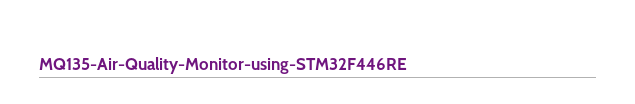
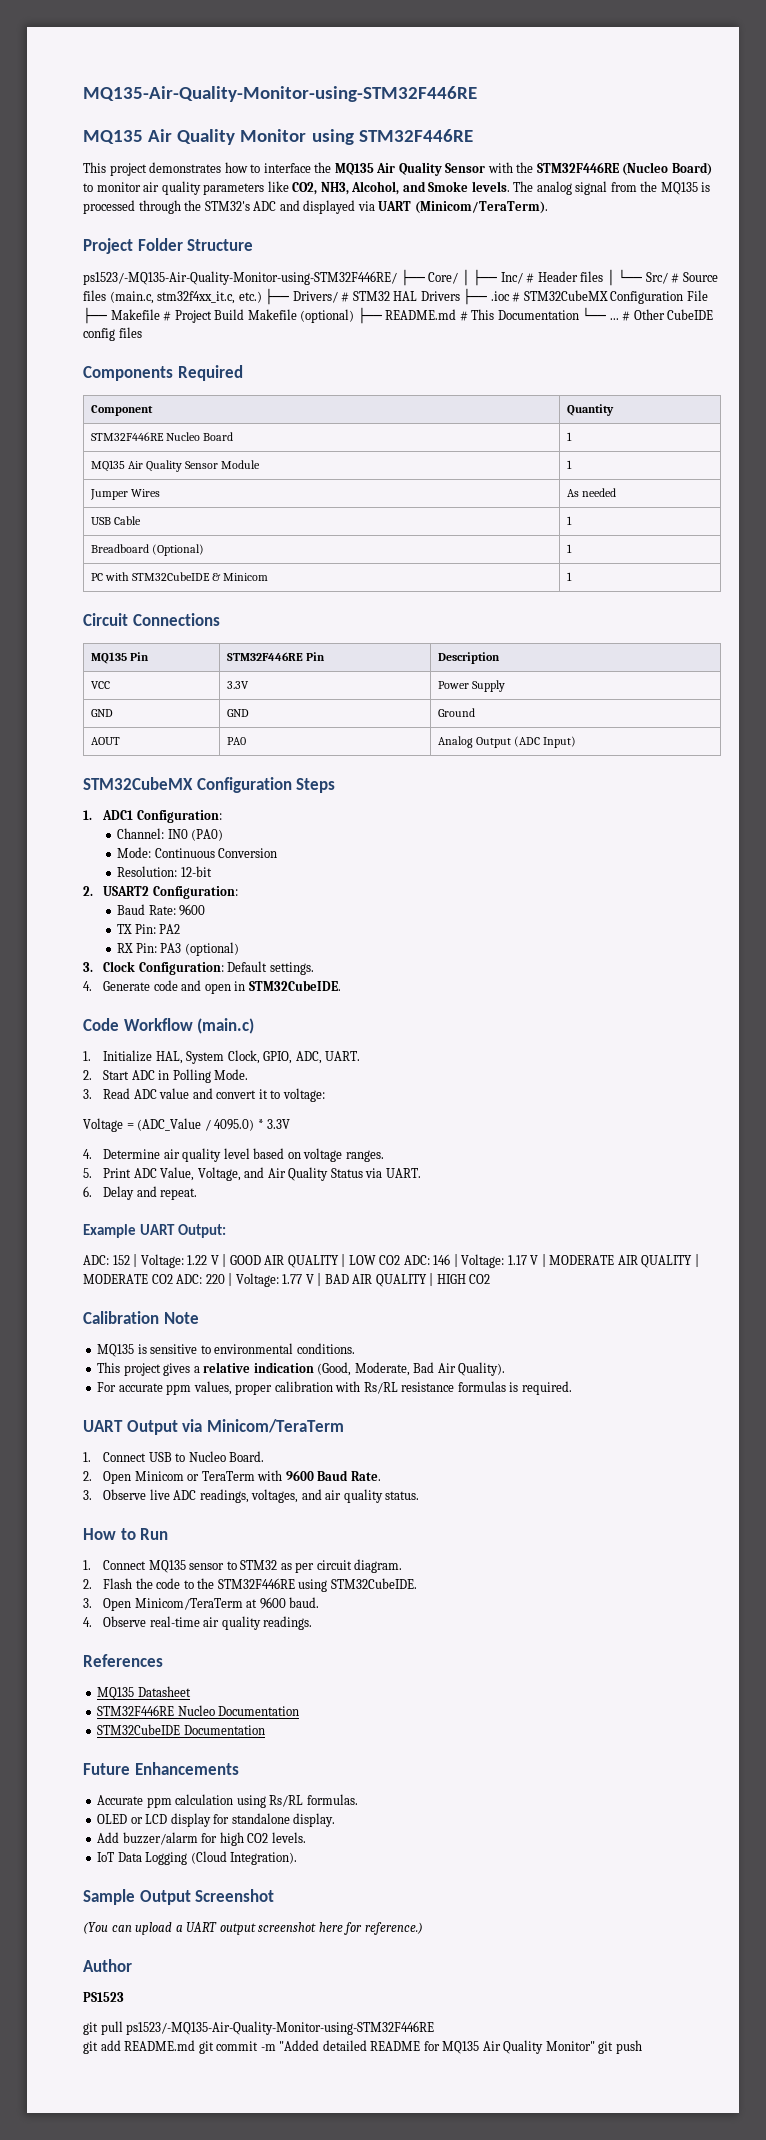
(407, 65) none -> [83,129,473,145] [83,162,712,176] [83,181,711,195] [83,200,548,214] [83,238,254,254] [83,269,718,286] [83,288,708,305] [83,307,714,324] [83,327,142,341] [83,365,243,381] [90,405,153,416] [566,404,614,416] [90,432,233,441] [566,432,572,441] [90,460,261,472] [566,460,572,469] [89,489,160,500] [566,488,616,497] [90,516,141,525] [566,516,572,525] [90,544,204,556] [566,544,572,553] [90,572,269,581] [566,572,572,581] [83,613,220,626] [90,652,149,664] [226,652,325,661] [437,652,500,664] [90,681,110,689] [226,681,249,689] [437,680,505,692] [90,709,113,717] [226,709,249,717] [437,708,475,717] [90,737,120,745] [226,737,246,745] [437,736,576,748] [83,777,336,793] [83,810,222,823] [117,828,224,841] [117,847,278,858] [117,866,212,877] [83,886,238,899] [117,904,206,916] [117,924,181,934] [117,942,239,956] [83,961,314,975] [83,980,341,994] [83,1018,255,1034] [83,1050,361,1064] [83,1069,249,1083] [83,1088,325,1102] [83,1118,291,1132] [83,1148,384,1162] [83,1167,421,1181] [83,1186,198,1200] [83,1224,227,1238] [83,1254,699,1268] [83,1273,491,1287] [83,1311,199,1324] [97,1343,355,1357] [97,1362,506,1376] [97,1381,572,1395] [83,1419,344,1435] [83,1451,265,1462] [83,1470,381,1484] [83,1489,420,1503] [83,1528,169,1540] [83,1559,403,1573] [83,1578,417,1592] [83,1597,320,1611] [83,1616,313,1630] [83,1654,163,1667] [97,1686,191,1700] [97,1705,300,1716] [97,1724,265,1735] [83,1762,239,1775] [97,1794,358,1808] [97,1813,336,1827] [97,1832,306,1846] [97,1851,298,1865] [83,1889,275,1905] [83,1922,423,1935] [83,1959,132,1972] [83,1992,124,2002] [83,2021,435,2035] [83,2040,642,2054] // MQ135 Air Quality Monitor using STM32F446RE // This project demonstrates how to interface the MQ135 Air Quality Sensor with the STM32F446RE (Nucleo Board) to monitor air quality parameters like CO2, NH3, Alcohol, and Smoke levels. The analog signal from the MQ135 is processed through the STM32's ADC and displayed via UART (Minicom/TeraTerm). // Project Folder Structure // ps1523/-MQ135-Air-Quality-Monitor-using-STM32F446RE/ ├── Core/ │ ├── Inc/ # Header files │ └── Src/ # Source files (main.c, stm32f4xx_it.c, etc.) ├── Drivers/ # STM32 HAL Drivers ├── .ioc # STM32CubeMX Configuration File ├── Makefile # Project Build Makefile (optional) ├── README.md # This Documentation └── ... # Other CubeIDE config files // Components Required // Component | Quantity // STM32F446RE Nucleo Board | 1 // MQ135 Air Quality Sensor Module | 1 // Jumper Wires | As needed // USB Cable | 1 // Breadboard (Optional) | 1 // PC with STM32CubeIDE & Minicom | 1 // Circuit Connections // MQ135 Pin | STM32F446RE Pin | Description // VCC | 3.3V | Power Supply // GND | GND | Ground // AOUT | PA0 | Analog Output (ADC Input) // STM32CubeMX Configuration Steps // 1. ADC1 Configuration: // Channel: IN0 (PA0) // Mode: Continuous Conversion // Resolution: 12-bit // 2. USART2 Configuration: // Baud Rate: 9600 // TX Pin: PA2 // RX Pin: PA3 (optional) // 3. Clock Configuration: Default settings. // 4. Generate code and open in STM32CubeIDE. // Code Workflow (main.c) // 1. Initialize HAL, System Clock, GPIO, ADC, UART. // 2. Start ADC in Polling Mode. // 3. Read ADC value and convert it to voltage: // Voltage = (ADC_Value / 4095.0) * 3.3V // 4. Determine air quality level based on voltage ranges. // 5. Print ADC Value, Voltage, and Air Quality Status via UART. // 6. Delay and repeat. // Example UART Output: // ADC: 152 | Voltage: 1.22 V | GOOD AIR QUALITY | LOW CO2 ADC: 146 | Voltage: 1.17 V | MODERATE AIR QUALITY | MODERATE CO2 ADC: 220 | Voltage: 1.77 V | BAD AIR QUALITY | HIGH CO2 // Calibration Note // MQ135 is sensitive to environmental conditions. // This project gives a relative indication (Good, Moderate, Bad Air Quality). // For accurate ppm values, proper calibration with Rs/RL resistance formulas is required. // UART Output via Minicom/TeraTerm // 1. Connect USB to Nucleo Board. // 2. Open Minicom or TeraTerm with 9600 Baud Rate. // 3. Observe live ADC readings, voltages, and air quality status. // How to Run // 1. Connect MQ135 sensor to STM32 as per circuit diagram. // 2. Flash the code to the STM32F446RE using STM32CubeIDE. // 3. Open Minicom/TeraTerm at 9600 baud. // 4. Observe real-time air quality readings. // References // MQ135 Datasheet // STM32F446RE Nucleo Documentation // STM32CubeIDE Documentation // Future Enhancements // Accurate ppm calculation using Rs/RL formulas. // OLED or LCD display for standalone display. // Add buzzer/alarm for high CO2 levels. // IoT Data Logging (Cloud Integration). // Sample Output Screenshot // (You can upload a UART output screenshot here for reference.) // Author // PS1523 // git pull ps1523/-MQ135-Air-Quality-Monitor-using-STM32F446RE // git add README.md git commit -m "Added detailed README for MQ135 Air Quality Monitor" git push

